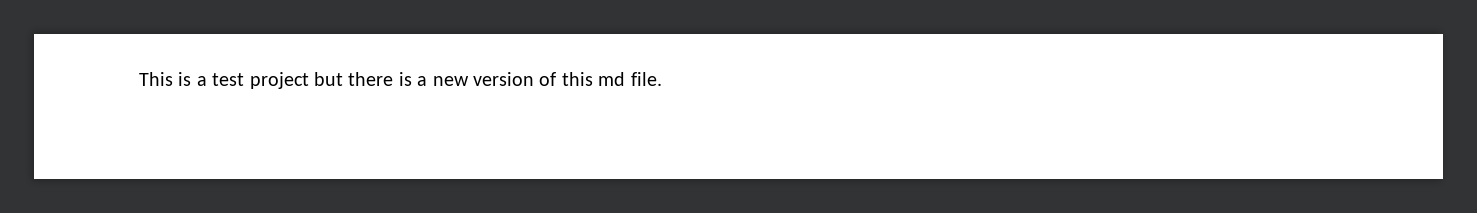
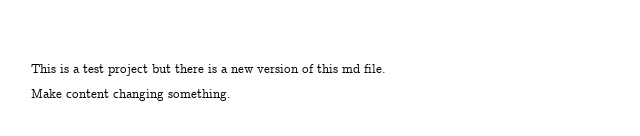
(662, 79) none -> [31,88,231,101] // Make content changing something.

